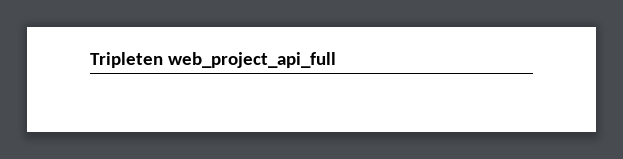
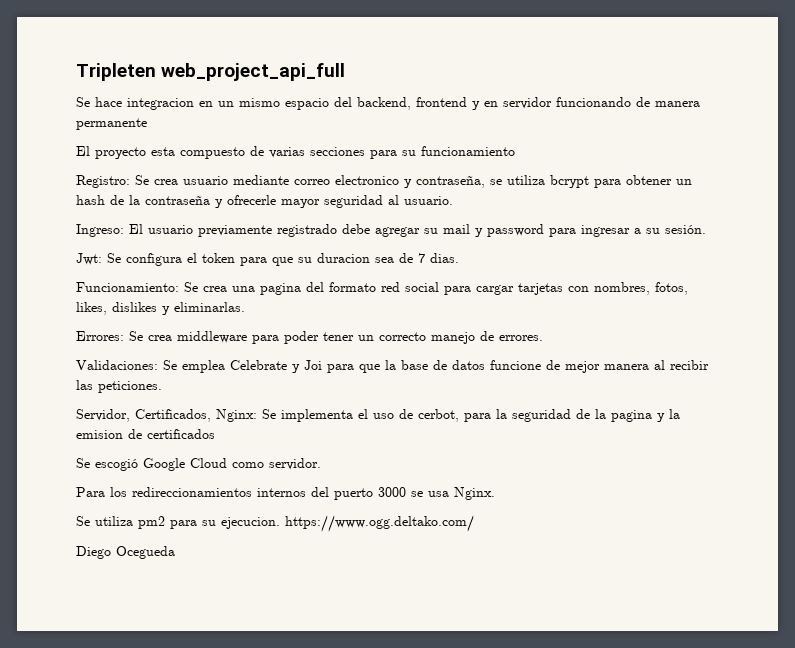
(336, 60) none -> [76,97,700,110] [76,118,147,130] [76,146,515,159] [76,175,692,188] [76,195,453,208] [76,224,706,237] [76,253,459,266] [76,282,688,295] [76,302,245,315] [76,331,543,344] [76,360,709,373] [76,380,162,393] [76,409,680,422] [76,429,215,439] [76,458,321,471] [76,487,495,500] [76,515,474,532] [76,546,175,559] // Se hace integracion en un mismo espacio del backend, frontend y en servidor funcionando de manera permanente // El proyecto esta compuesto de varias secciones para su funcionamiento // Registro: Se crea usuario mediante correo electronico y contraseña, se utiliza bcrypt para obtener un hash de la contraseña y ofrecerle mayor seguridad al usuario. // Ingreso: El usuario previamente registrado debe agregar su mail y password para ingresar a su sesión. // Jwt: Se configura el token para que su duracion sea de 7 dias. // Funcionamiento: Se crea una pagina del formato red social para cargar tarjetas con nombres, fotos, likes, dislikes y eliminarlas. // Errores: Se crea middleware para poder tener un correcto manejo de errores. // Validaciones: Se emplea Celebrate y Joi para que la base de datos funcione de mejor manera al recibir las peticiones. // Servidor, Certificados, Nginx: Se implementa el uso de cerbot, para la seguridad de la pagina y la emision de certificados // Se escogió Google Cloud como servidor. // Para los redireccionamientos internos del puerto 3000 se usa Nginx. // Se utiliza pm2 para su ejecucion. https://www.ogg.deltako.com/ // Diego Ocegueda

